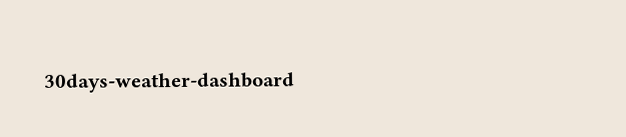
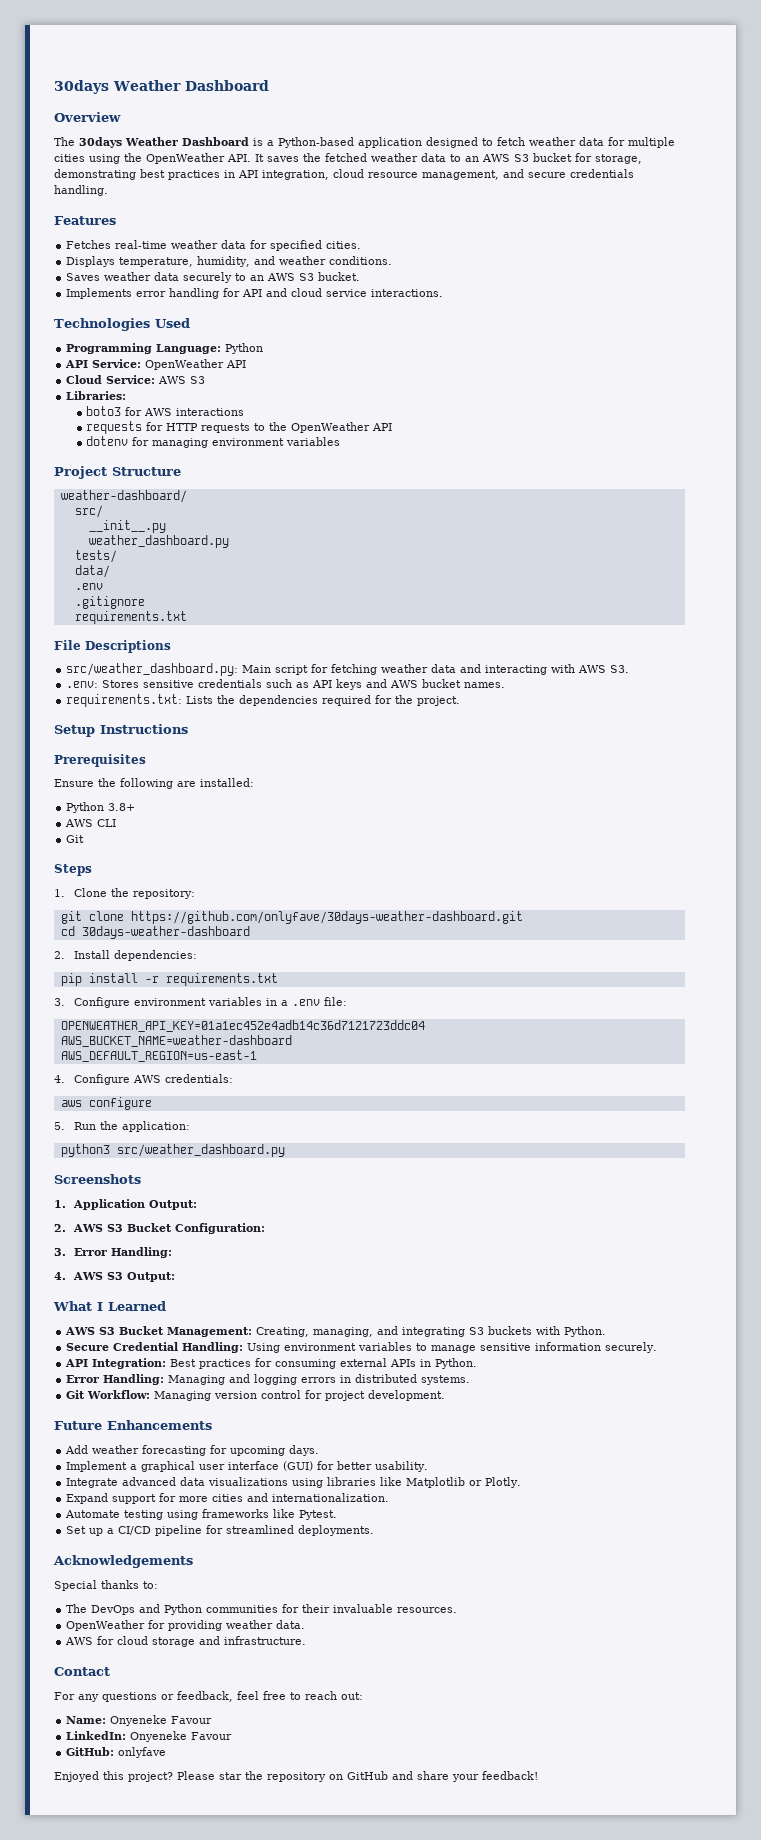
[44,72,295,93] 30days-weather-dashboard -> [54,80,269,94] [54,112,121,122] [54,137,675,148] [54,153,642,164] [54,169,634,180] [54,185,108,196] [54,216,116,225] [66,240,362,251] [66,256,393,267] [66,272,361,283] [66,288,444,299] [54,318,190,331] [66,343,264,354] [65,359,247,370] [66,375,206,384] [66,391,127,400] [86,406,245,416] [86,421,393,434] [86,436,341,448] [54,466,181,479] [60,490,187,503] [74,505,103,518] [88,520,166,533] [88,535,229,548] [74,550,117,563] [74,565,110,578] [74,583,103,590] [74,596,145,609] [74,611,187,624] [54,640,171,653] [66,663,630,676] [66,679,506,690] [66,694,461,707] [54,724,188,737] [54,754,146,767] [54,778,254,789] [66,802,136,813] [65,819,117,827] [66,835,85,843] [54,864,92,876] [54,888,196,899] [60,911,523,924] [60,926,250,939] [54,950,198,961] [60,973,278,986] [54,997,348,1008] [60,1020,425,1032] [60,1035,292,1047] [60,1050,257,1062] [54,1074,234,1085] [60,1097,152,1110] [54,1121,191,1132] [60,1144,285,1157] [54,1174,141,1184] [54,1199,198,1210] [54,1223,266,1234] [54,1247,173,1258] [54,1272,176,1282] [53,1301,166,1311] [65,1326,607,1337] [66,1342,658,1353] [65,1358,478,1369] [66,1374,471,1385] [66,1390,446,1401] [54,1420,212,1430] [65,1445,320,1456] [66,1461,429,1472] [66,1477,522,1488] [66,1493,390,1504] [65,1509,338,1520] [66,1525,375,1536] [53,1555,193,1568] [54,1580,158,1591] [66,1604,458,1615] [66,1620,306,1631] [65,1636,307,1647] [54,1667,110,1676] [54,1691,363,1702] [66,1715,213,1726] [66,1731,233,1742] [66,1747,167,1758] [54,1771,538,1782] 30days Weather Dashboard // Overview // The 30days Weather Dashboard is a Python-based application designed to fetch weather data for multiple cities using the OpenWeather API. It saves the fetched weather data to an AWS S3 bucket for storage, demonstrating best practices in API integration, cloud resource management, and secure credentials handling. // Features // Fetches real-time weather data for specified cities. // Displays temperature, humidity, and weather conditions. // Saves weather data securely to an AWS S3 bucket. // Implements error handling for API and cloud service interactions. // Technologies Used // Programming Language: Python // API Service: OpenWeather API // Cloud Service: AWS S3 // Libraries: // boto3 for AWS interactions // requests for HTTP requests to the OpenWeather API // dotenv for managing environment variables // Project Structure // weather-dashboard/ // src/ // __init__.py // weather_dashboard.py // tests/ // data/ // .env // .gitignore // requirements.txt // File Descriptions // src/weather_dashboard.py: Main script for fetching weather data and interacting with AWS S3. // .env: Stores sensitive credentials such as API keys and AWS bucket names. // requirements.txt: Lists the dependencies required for the project. // Setup Instructions // Prerequisites // Ensure the following are installed: // Python 3.8+ // AWS CLI // Git // Steps // 1. Clone the repository: // git clone https://github.com/onlyfave/30days-weather-dashboard.git // cd 30days-weather-dashboard // 2. Install dependencies: // pip install -r requirements.txt // 3. Configure environment variables in a .env file: // OPENWEATHER_API_KEY=01a1ec452e4adb14c36d7121723ddc04 // AWS_BUCKET_NAME=weather-dashboard // AWS_DEFAULT_REGION=us-east-1 // 4. Configure AWS credentials: // aws configure // 5. Run the application: // python3 src/weather_dashboard.py // Screenshots // 1. Application Output: // 2. AWS S3 Bucket Configuration: // 3. Error Handling: // 4. AWS S3 Output: // What I Learned // AWS S3 Bucket Management: Creating, managing, and integrating S3 buckets with Python. // Secure Credential Handling: Using environment variables to manage sensitive information securely. // API Integration: Best practices for consuming external APIs in Python. // Error Handling: Managing and logging errors in distributed systems. // Git Workflow: Managing version control for project development. // Future Enhancements // Add weather forecasting for upcoming days. // Implement a graphical user interface (GUI) for better usability. // Integrate advanced data visualizations using libraries like Matplotlib or Plotly. // Expand support for more cities and internationalization. // Automate testing using frameworks like Pytest. // Set up a CI/CD pipeline for streamlined deployments. // Acknowledgements // Special thanks to: // The DevOps and Python communities for their invaluable resources. // OpenWeather for providing weather data. // AWS for cloud storage and infrastructure. // Contact // For any questions or feedback, feel free to reach out: // Name: Onyeneke Favour // LinkedIn: Onyeneke Favour // GitHub: onlyfave // Enjoyed this project? Please star the repository on GitHub and share your feedback!

